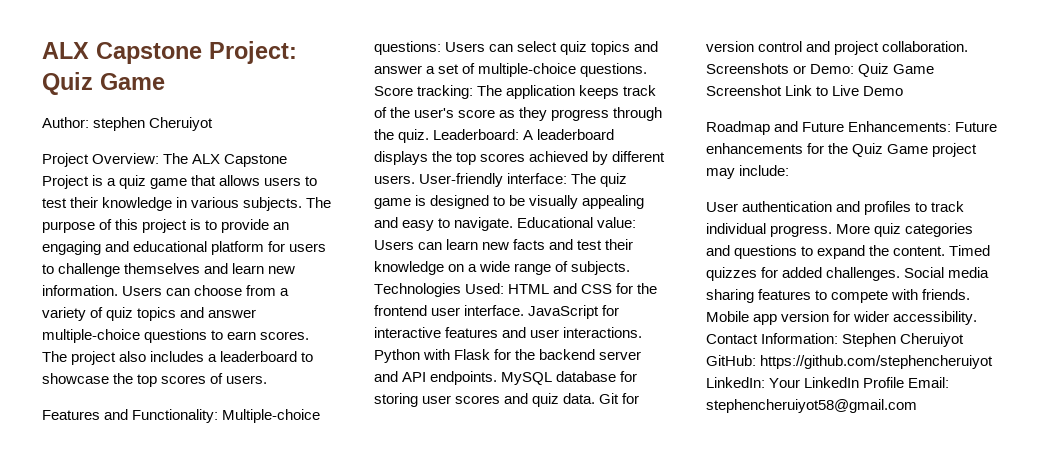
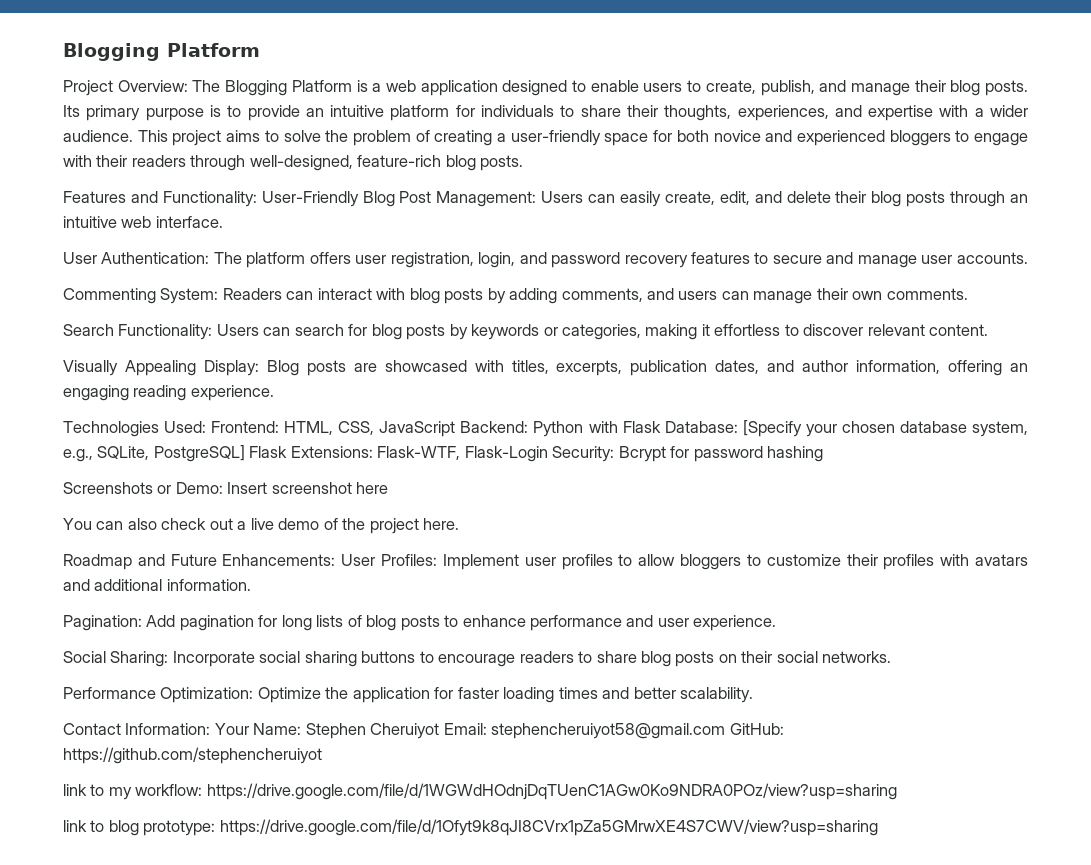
[42,41,297,64] [42,72,165,95] [42,117,214,131] [42,153,288,167] [42,175,318,189] [42,197,332,211] [42,219,290,233] [42,241,327,255] [42,263,296,277] [42,285,290,296] [42,307,257,321] [42,329,310,343] [42,351,314,365] [42,373,268,387] [42,409,321,423] [374,41,659,55] [374,63,648,77] [374,85,657,99] [374,107,663,121] [374,129,615,143] [374,151,666,165] [374,173,628,187] [374,195,645,209] [374,217,637,231] [374,239,634,250] [374,261,631,275] [374,283,658,297] [374,305,620,319] [374,327,643,338] [374,349,642,363] [374,371,638,385] [374,393,640,407] [706,41,969,55] [706,63,935,77] [706,85,904,96] [706,121,998,135] [706,143,978,157] [706,165,790,179] [706,201,965,215] [706,223,974,237] [706,245,991,259] [706,267,990,281] [706,289,971,303] [706,311,978,325] [706,333,965,347] [706,355,994,369] [706,377,950,388] [706,399,917,413] ALX Capstone Project: Quiz Game // Author: stephen Cheruiyot // Project Overview: The ALX Capstone Project is a quiz game that allows users to test their knowledge in various subjects. The purpose of this project is to provide an engaging and educational platform for users to challenge themselves and learn new information. Users can choose from a variety of quiz topics and answer multiple-choice questions to earn scores. The project also includes a leaderboard to showcase the top scores of users. // Features and Functionality: Multiple-choice questions: Users can select quiz topics and answer a set of multiple-choice questions. Score tracking: The application keeps track of the user's score as they progress through the quiz. Leaderboard: A leaderboard displays the top scores achieved by different users. User-friendly interface: The quiz game is designed to be visually appealing and easy to navigate. Educational value: Users can learn new facts and test their knowledge on a wide range of subjects. Technologies Used: HTML and CSS for the frontend user interface. JavaScript for interactive features and user interactions. Python with Flask for the backend server and API endpoints. MySQL database for storing user scores and quiz data. Git for version control and project collaboration. Screenshots or Demo: Quiz Game Screenshot Link to Live Demo // Roadmap and Future Enhancements: Future enhancements for the Quiz Game project may include: // User authentication and profiles to track individual progress. More quiz categories and questions to expand the content. Timed quizzes for added challenges. Social media sharing features to compete with friends. Mobile app version for wider accessibility. Contact Information: Stephen Cheruiyot GitHub: https://github.com/stephencheruiyot LinkedIn: Your LinkedIn Profile Email: stephencheruiyot58@gmail.com -> [63,43,260,61] [63,80,1029,96] [63,105,1028,121] [63,130,1029,146] [63,155,524,171] [63,191,1029,207] [63,216,223,228] [63,252,1028,268] [63,288,968,304] [63,324,989,340] [63,360,1028,376] [63,385,274,401] [63,420,1029,437] [63,445,824,462] [63,482,389,494] [63,518,460,534] [63,554,1029,570] [63,579,251,591] [63,615,777,631] [63,651,892,667] [63,687,754,703] [63,723,784,739] [63,747,322,764] [63,783,897,800] [63,819,878,836] Blogging Platform // Project Overview: The Blogging Platform is a web application designed to enable users to create, publish, and manage their blog posts. Its primary purpose is to provide an intuitive platform for individuals to share their thoughts, experiences, and expertise with a wider audience. This project aims to solve the problem of creating a user-friendly space for both novice and experienced bloggers to engage with their readers through well-designed, feature-rich blog posts. // Features and Functionality: User-Friendly Blog Post Management: Users can easily create, edit, and delete their blog posts through an intuitive web interface. // User Authentication: The platform offers user registration, login, and password recovery features to secure and manage user accounts. // Commenting System: Readers can interact with blog posts by adding comments, and users can manage their own comments. // Search Functionality: Users can search for blog posts by keywords or categories, making it effortless to discover relevant content. // Visually Appealing Display: Blog posts are showcased with titles, excerpts, publication dates, and author information, offering an engaging reading experience. // Technologies Used: Frontend: HTML, CSS, JavaScript Backend: Python with Flask Database: [Specify your chosen database system, e.g., SQLite, PostgreSQL] Flask Extensions: Flask-WTF, Flask-Login Security: Bcrypt for password hashing // Screenshots or Demo: Insert screenshot here // You can also check out a live demo of the project here. // Roadmap and Future Enhancements: User Profiles: Implement user profiles to allow bloggers to customize their profiles with avatars and additional information. // Pagination: Add pagination for long lists of blog posts to enhance performance and user experience. // Social Sharing: Incorporate social sharing buttons to encourage readers to share blog posts on their social networks. // Performance Optimization: Optimize the application for faster loading times and better scalability. // Contact Information: Your Name: Stephen Cheruiyot Email: stephencheruiyot58@gmail.com GitHub: https://github.com/stephencheruiyot // link to my workflow: https://drive.google.com/file/d/1WGWdHOdnjDqTUenC1AGw0Ko9NDRA0POz/view?usp=sharing // link to blog prototype: https://drive.google.com/file/d/1Ofyt9k8qJI8CVrx1pZa5GMrwXE4S7CWV/view?usp=sharing

